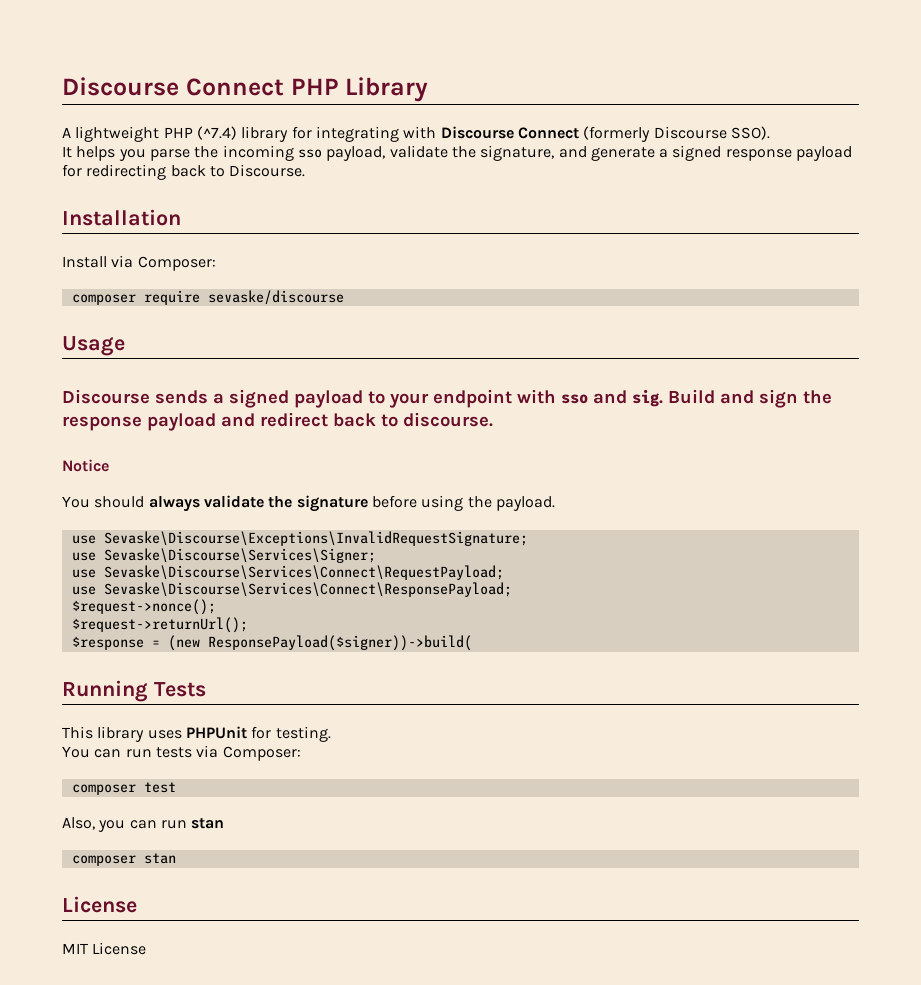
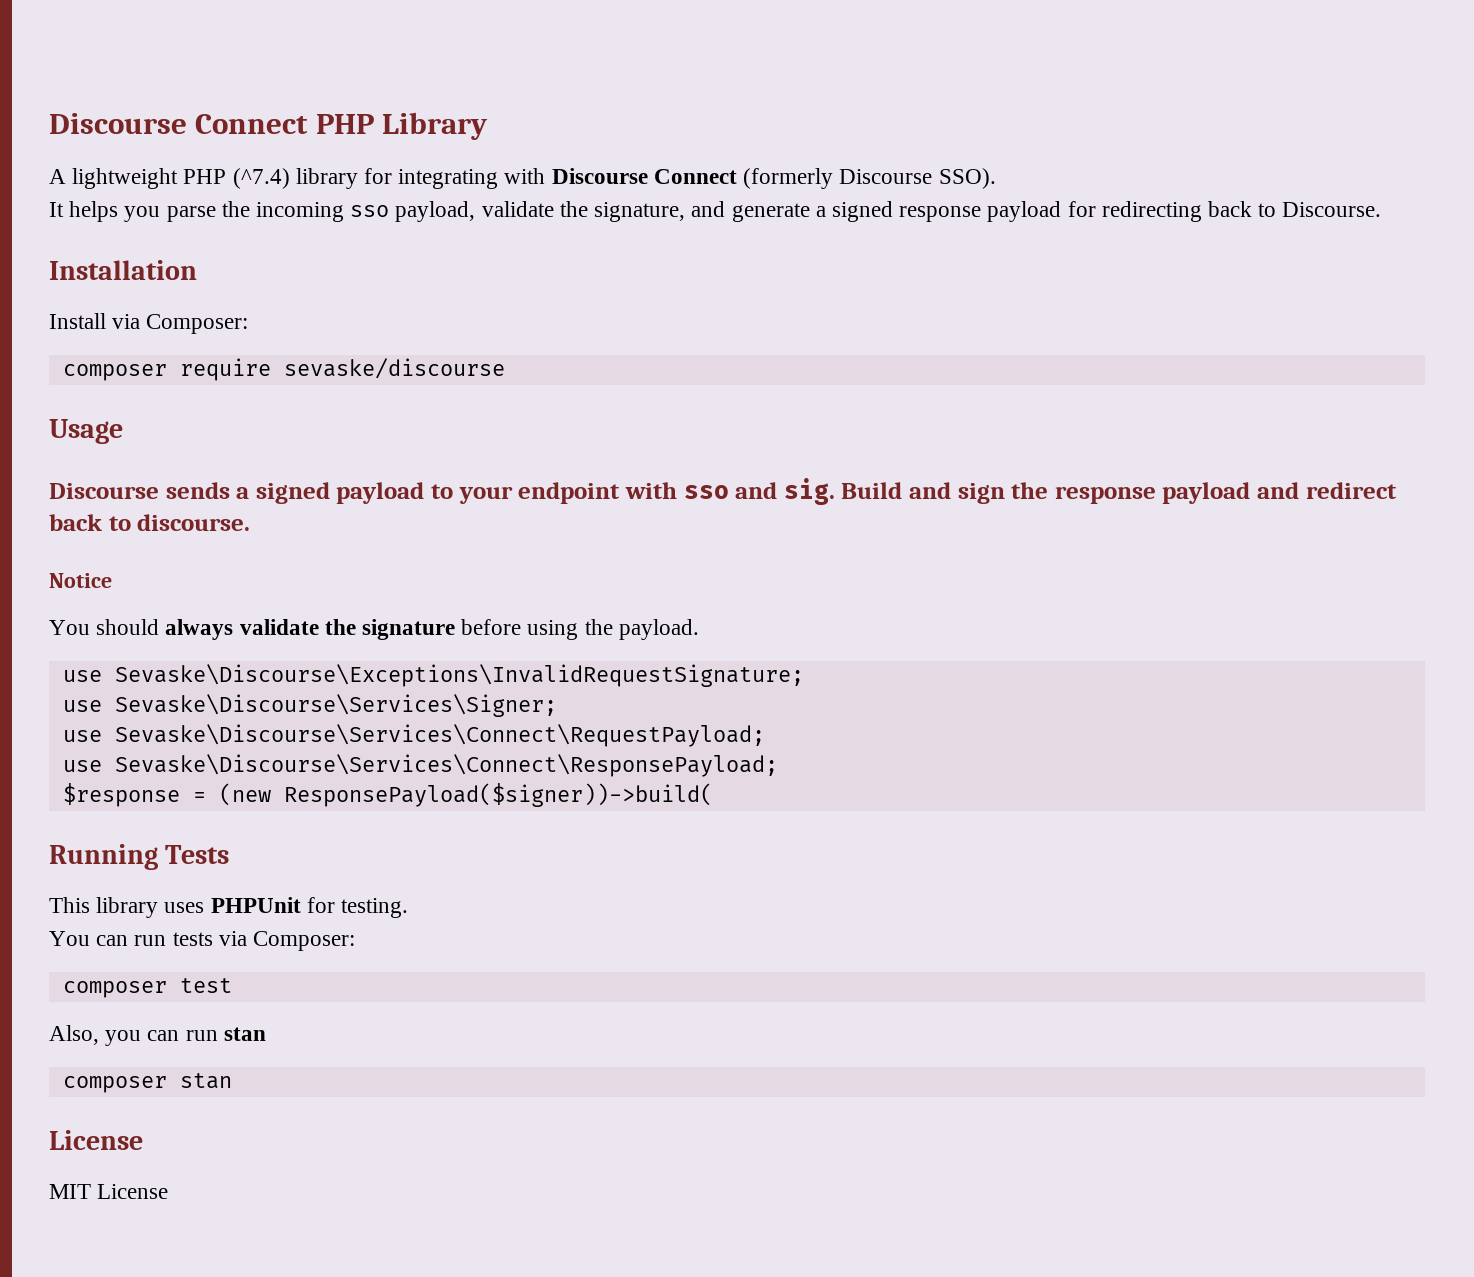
[71,599,216,615] [71,617,248,633] // $request->nonce(); // $request->returnUrl(); -> (778, 765) none

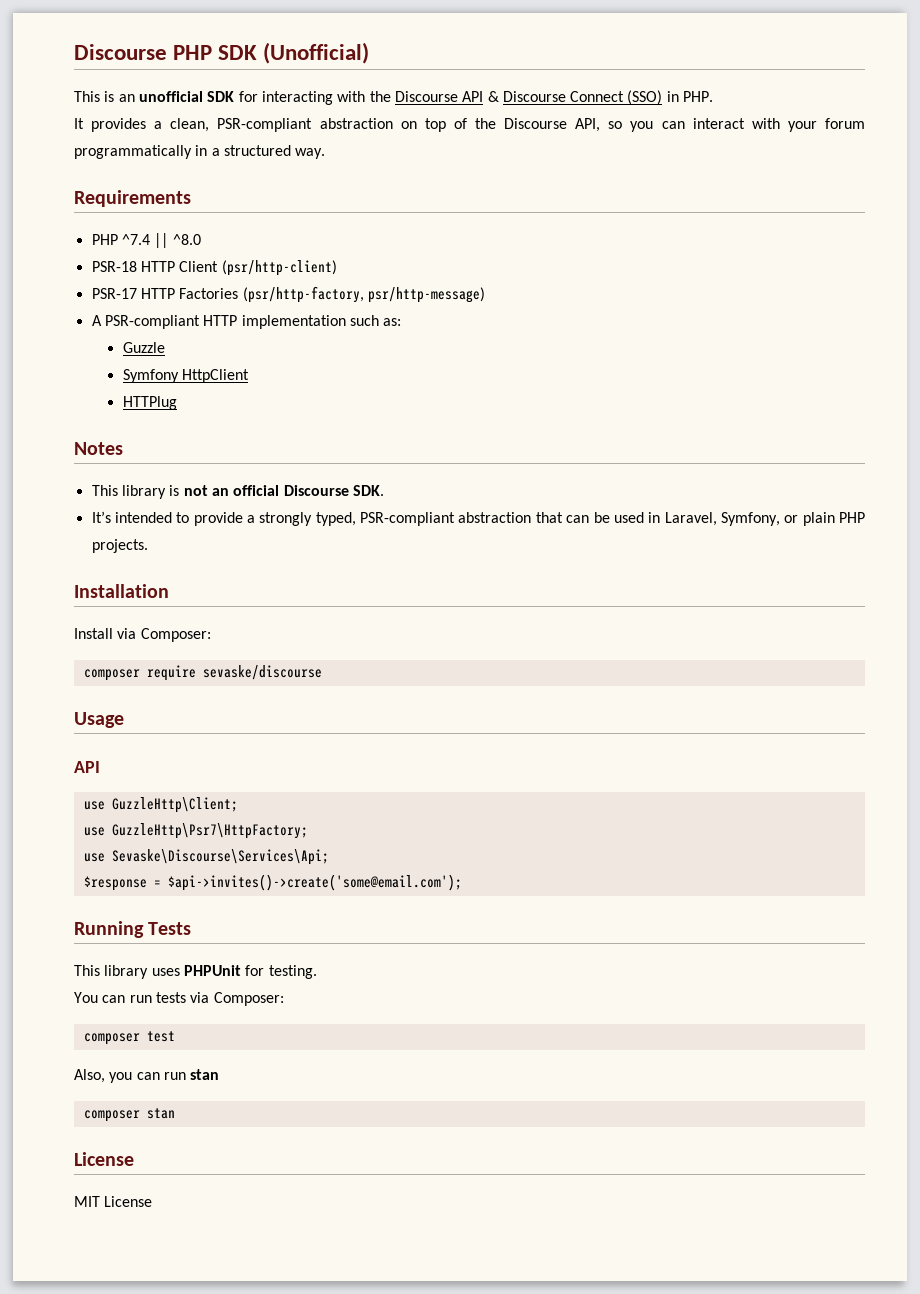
[49,112,489,140] [49,168,996,189] [49,201,1382,222] Discourse Connect PHP Library // A lightweight PHP (^7.4) library for integrating with Discourse Connect (formerly Discourse SSO). // It helps you parse the incoming sso payload, validate the signature, and generate a signed response payload for redirecting back to Discourse. -> [74,42,370,64] [74,90,714,105] [74,118,865,132] [74,145,326,159] [74,190,191,207] [91,233,201,248] [91,260,337,276] [91,286,485,303] [91,315,402,329] [122,342,165,353] [122,369,250,383] [122,396,177,410] [74,442,123,455] [91,485,384,499] [91,511,866,526] [91,539,148,553] Discourse PHP SDK (Unofficial) // This is an unofficial SDK for interacting with the Discourse API & Discourse Connect (SSO) in PHP. // It provides a clean, PSR-compliant abstraction on top of the Discourse API, so you can interact with your forum programmatically in a structured way. // Requirements // PHP ^7.4 || ^8.0 // PSR-18 HTTP Client (psr/http-client) // PSR-17 HTTP Factories (psr/http-factory, psr/http-message) // A PSR-compliant HTTP implementation such as: // Guzzle // Symfony HttpClient // HTTPlug // Notes // This library is not an official Discourse SDK. // It’s intended to provide a strongly typed, PSR-compliant abstraction that can be used in Laravel, Symfony, or plain PHP projects.
[49,478,1397,505] [49,514,251,531] [49,573,112,588] [49,619,699,640] [62,664,804,687] [62,694,557,717] [62,724,765,747] [62,754,778,777] Discourse sends a signed payload to your endpoint with sso and sig. Build and sign the response payload and redirect back to discourse. // Notice // You should always validate the signature before using the payload. // use Sevaske\Discourse\Exceptions\InvalidRequestSignature; // use Sevaske\Discourse\Services\Signer; // use Sevaske\Discourse\Services\Connect\RequestPayload; // use Sevaske\Discourse\Services\Connect\ResponsePayload; -> [74,761,100,773] [83,797,238,813] [83,823,308,839] [83,849,329,865] API // use GuzzleHttp\Client; // use GuzzleHttp\Psr7\HttpFactory; // use Sevaske\Discourse\Services\Api;
[218,783,713,807] (new ResponsePayload($signer))->build( -> [167,874,462,891] $api->invites()->create('some@email.com');

